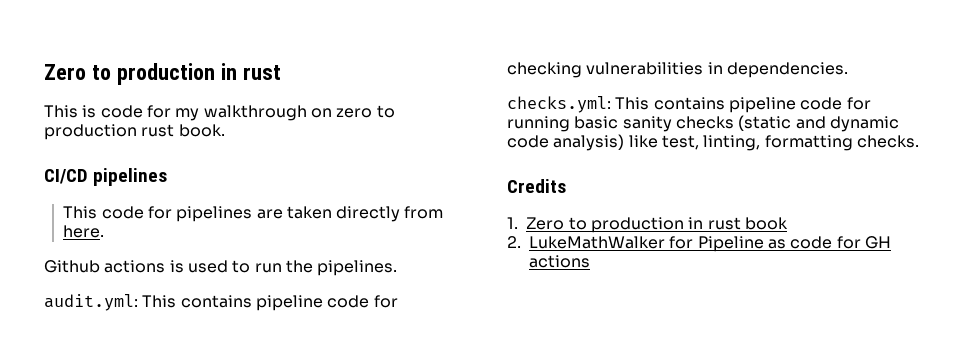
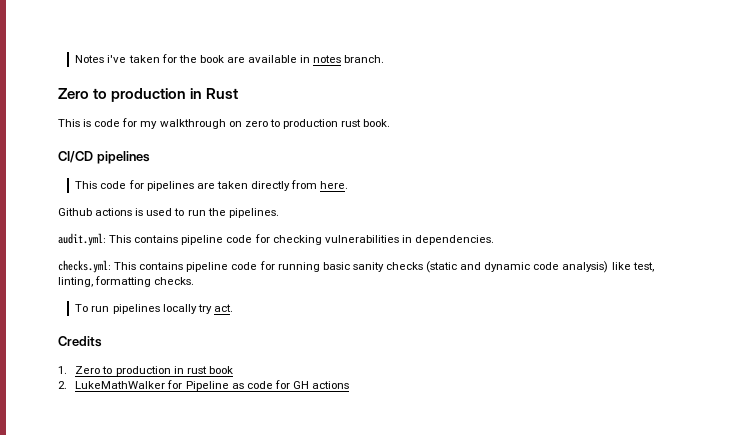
[44,63,281,85] Zero to production in rust -> [75,54,385,63] [58,88,239,102] Notes i've taken for the book are available in notes branch. // Zero to production in Rust
(919, 141) none -> [75,304,233,314] // To run pipelines locally try act.

